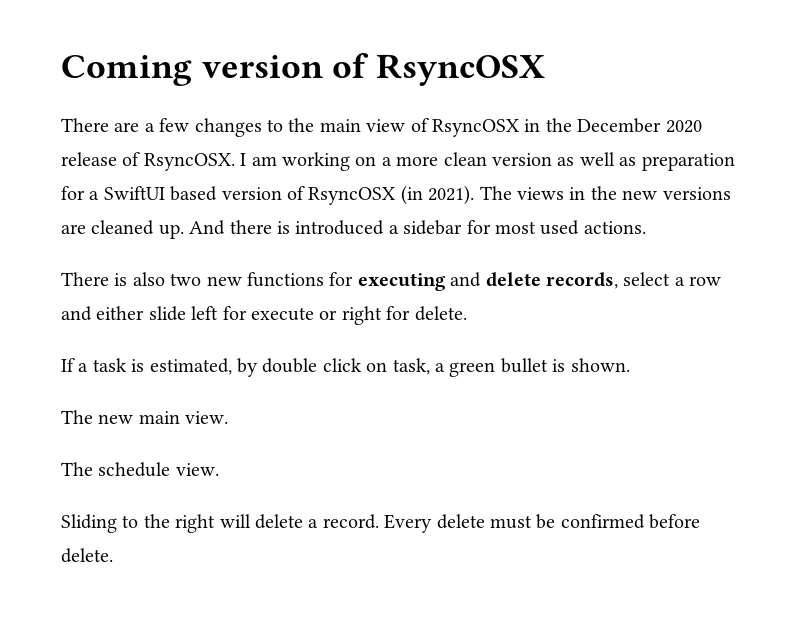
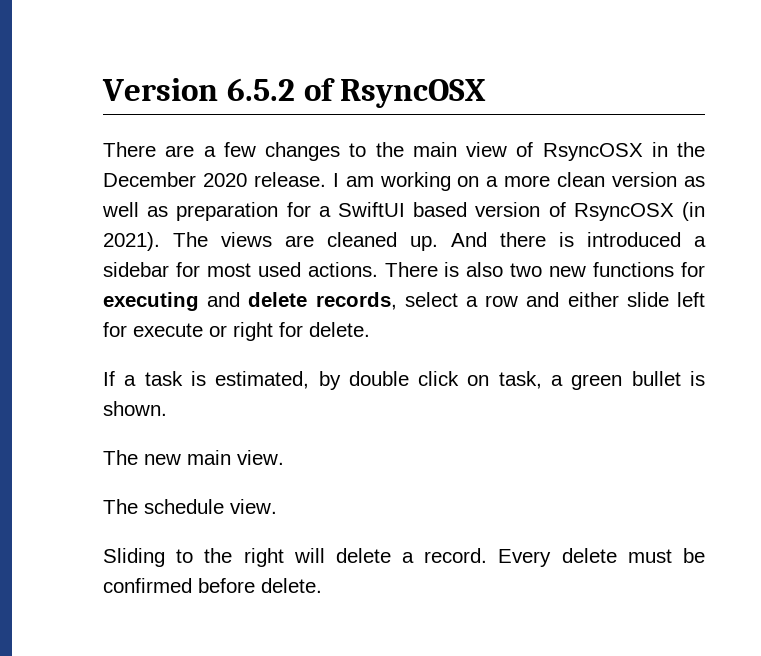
[61,55,323,86] Coming version -> [102,78,295,101] Version 6.5.2
[61,152,235,171] release of RsyncOSX. -> [253,172,326,187] release.
[569,186,731,200] in the new versions -> (272, 239) none
(646, 227) // -> (378, 269) none

